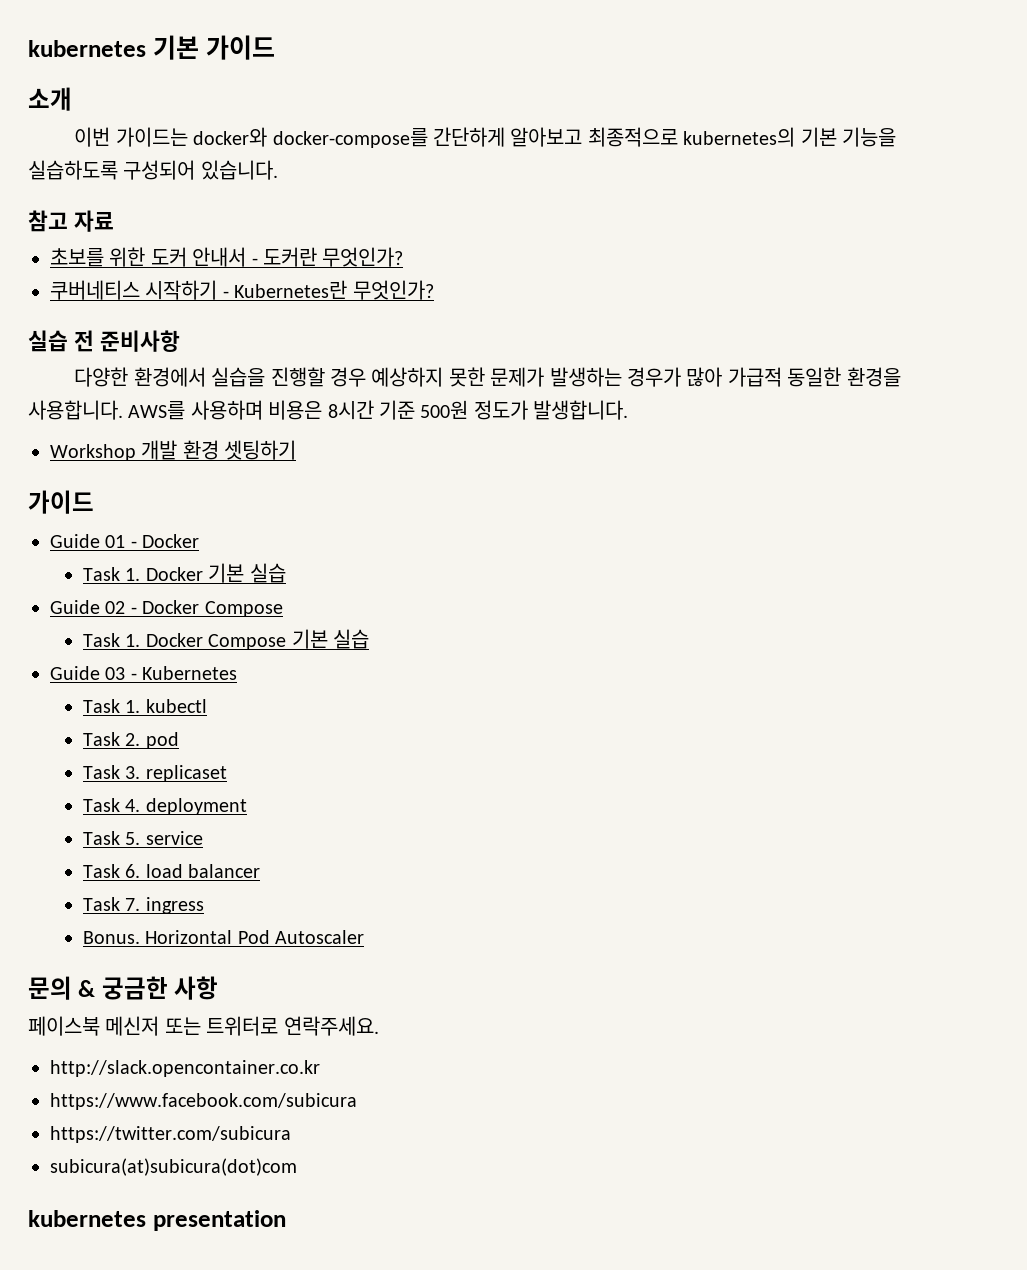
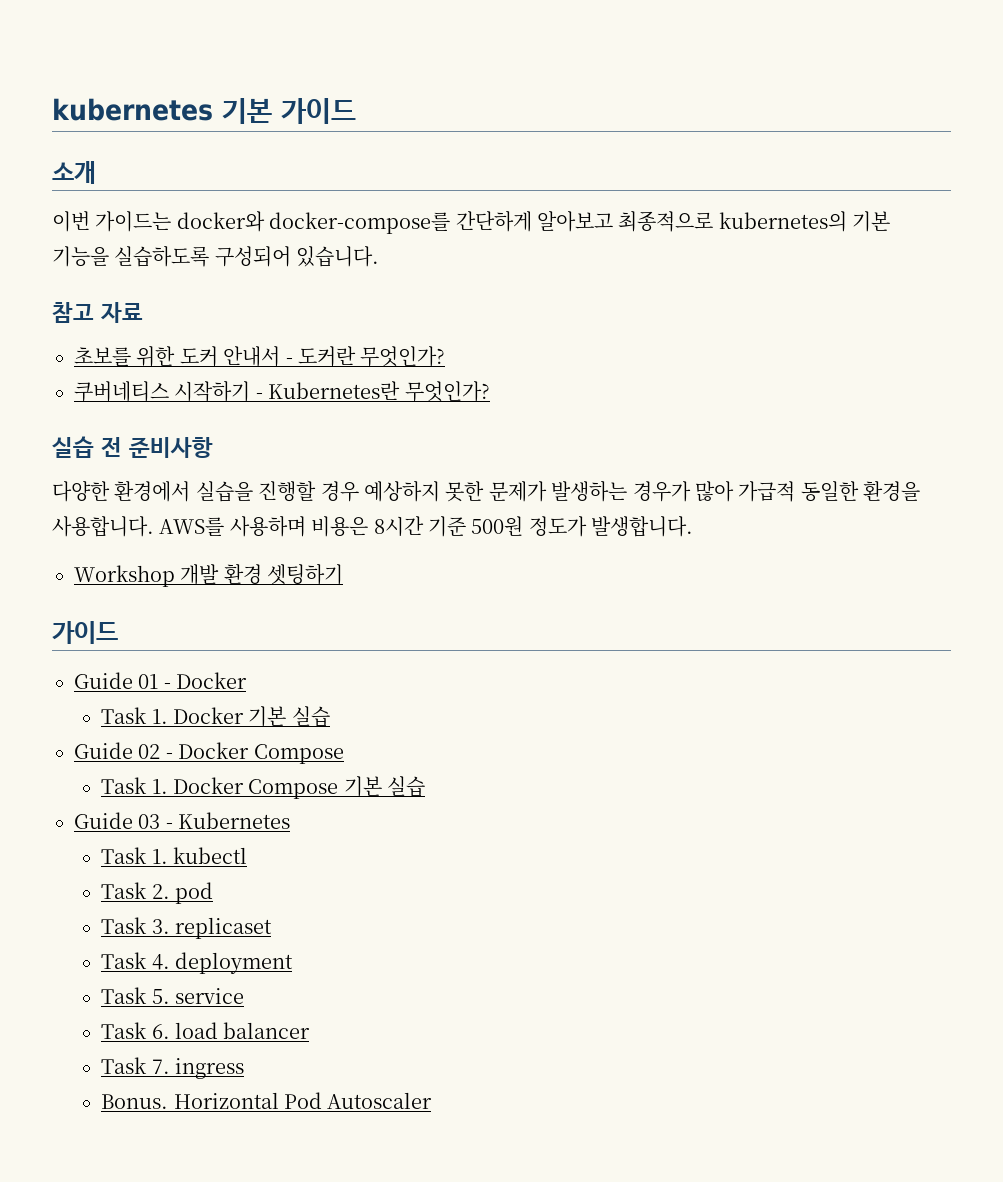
[28,976,219,1000] [28,1016,379,1036] [50,1060,320,1077] [50,1093,357,1110] [50,1126,291,1143] [50,1158,297,1176] [28,1210,286,1231] // 문의 & 궁금한 사항 // 페이스북 메신저 또는 트위터로 연락주세요. // http://slack.opencontainer.co.kr // https://www.facebook.com/subicura // https://twitter.com/subicura // subicura(at)subicura(dot)com // kubernetes presentation -> (433, 1100) none

